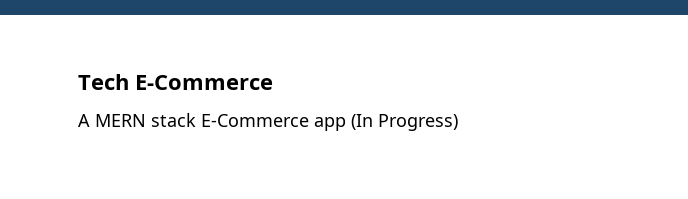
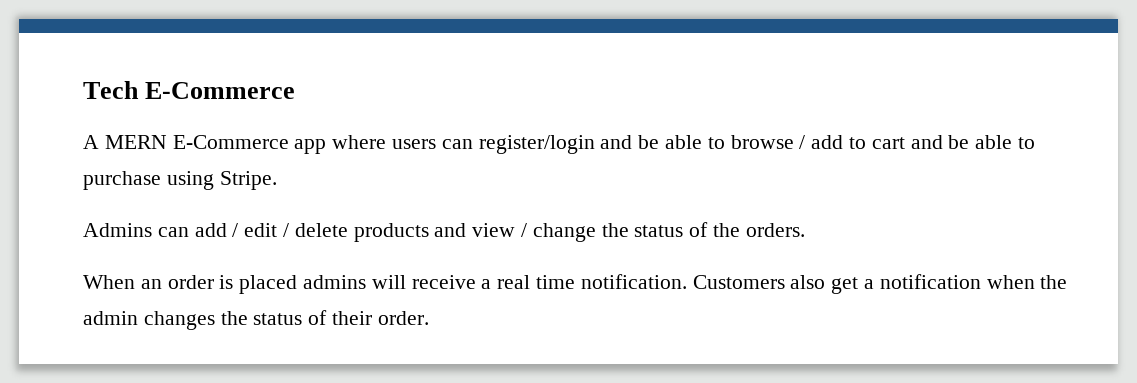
[151,113,196,127] stack -> (167, 142) none
[351,114,458,131] (In Progress) -> [332,135,1036,154] [83,171,277,190] [83,222,805,242] [83,274,1068,294] [83,310,429,330] where users can register/login and be able to browse / add to cart and be able to purchase using Stripe. // Admins can add / edit / delete products and view / change the status of the orders. // When an order is placed admins will receive a real time notification. Customers also get a notification when the admin changes the status of their order.

